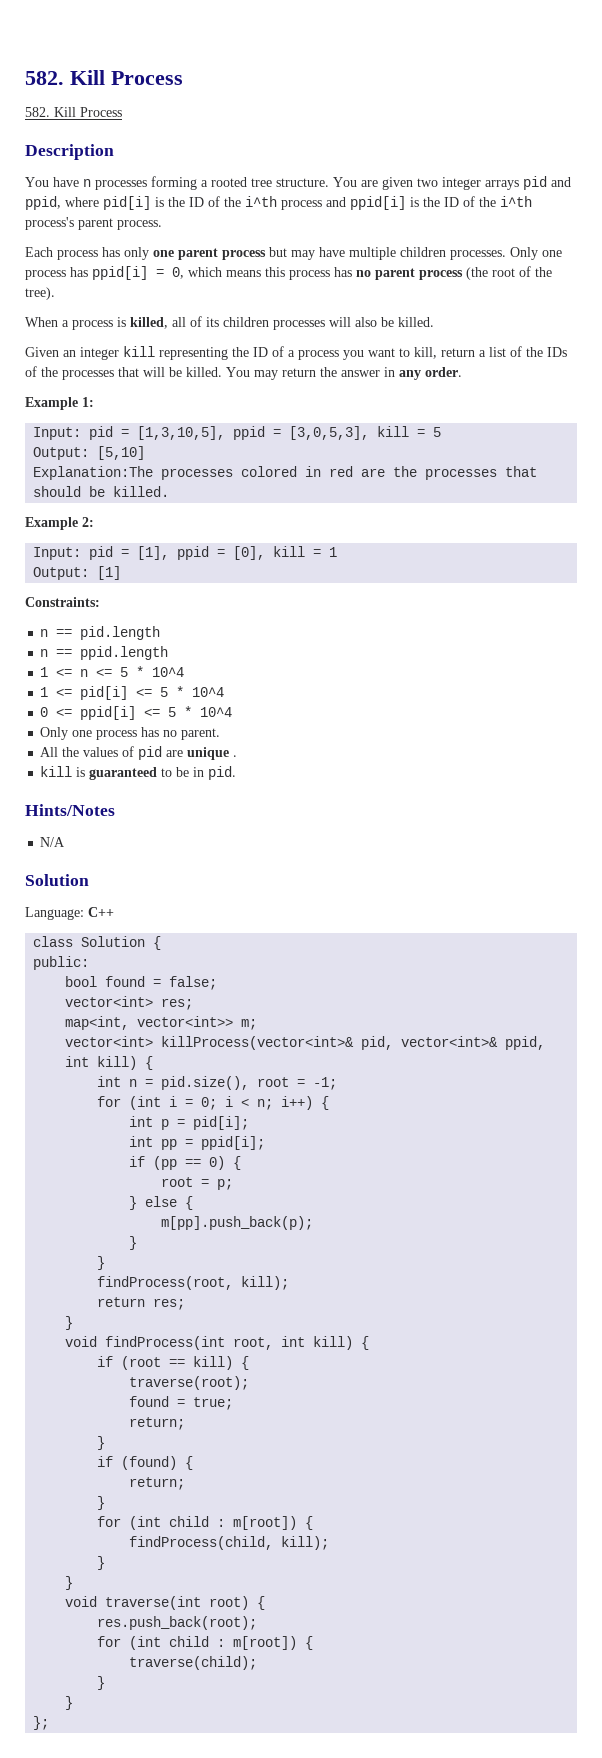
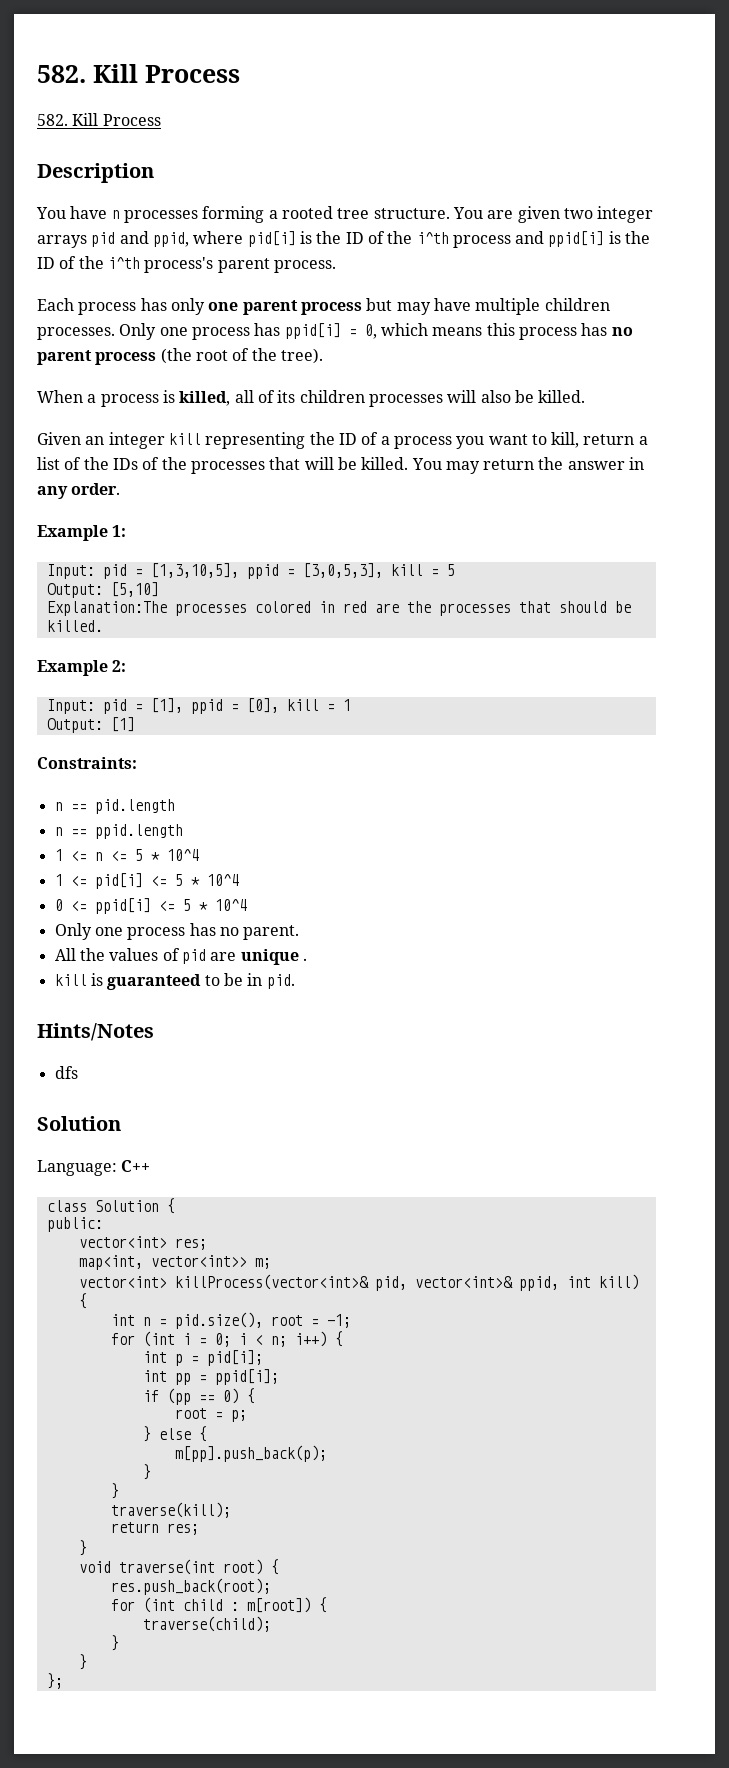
[40,837,66,847] N/A -> [54,1066,78,1079] dfs
[65,976,218,990] // bool found = false; -> (103, 1224) none
[97,1276,290,1290] findProcess(root, kill); -> [110,1502,231,1518] traverse(kill);
[65,1336,370,1350] [97,1356,250,1370] [129,1376,250,1390] [129,1396,234,1410] [129,1417,186,1430] [97,1436,106,1450] [97,1456,194,1470] [129,1477,186,1490] [97,1496,106,1510] [97,1516,314,1530] [129,1536,330,1550] [97,1556,106,1570] [65,1576,74,1590] // void findProcess(int root, int kill) { // if (root == kill) { // traverse(root); // found = true; // return; // } // if (found) { // return; // } // for (int child : m[root]) { // findProcess(child, kill); // } // } -> (87, 1548) none

